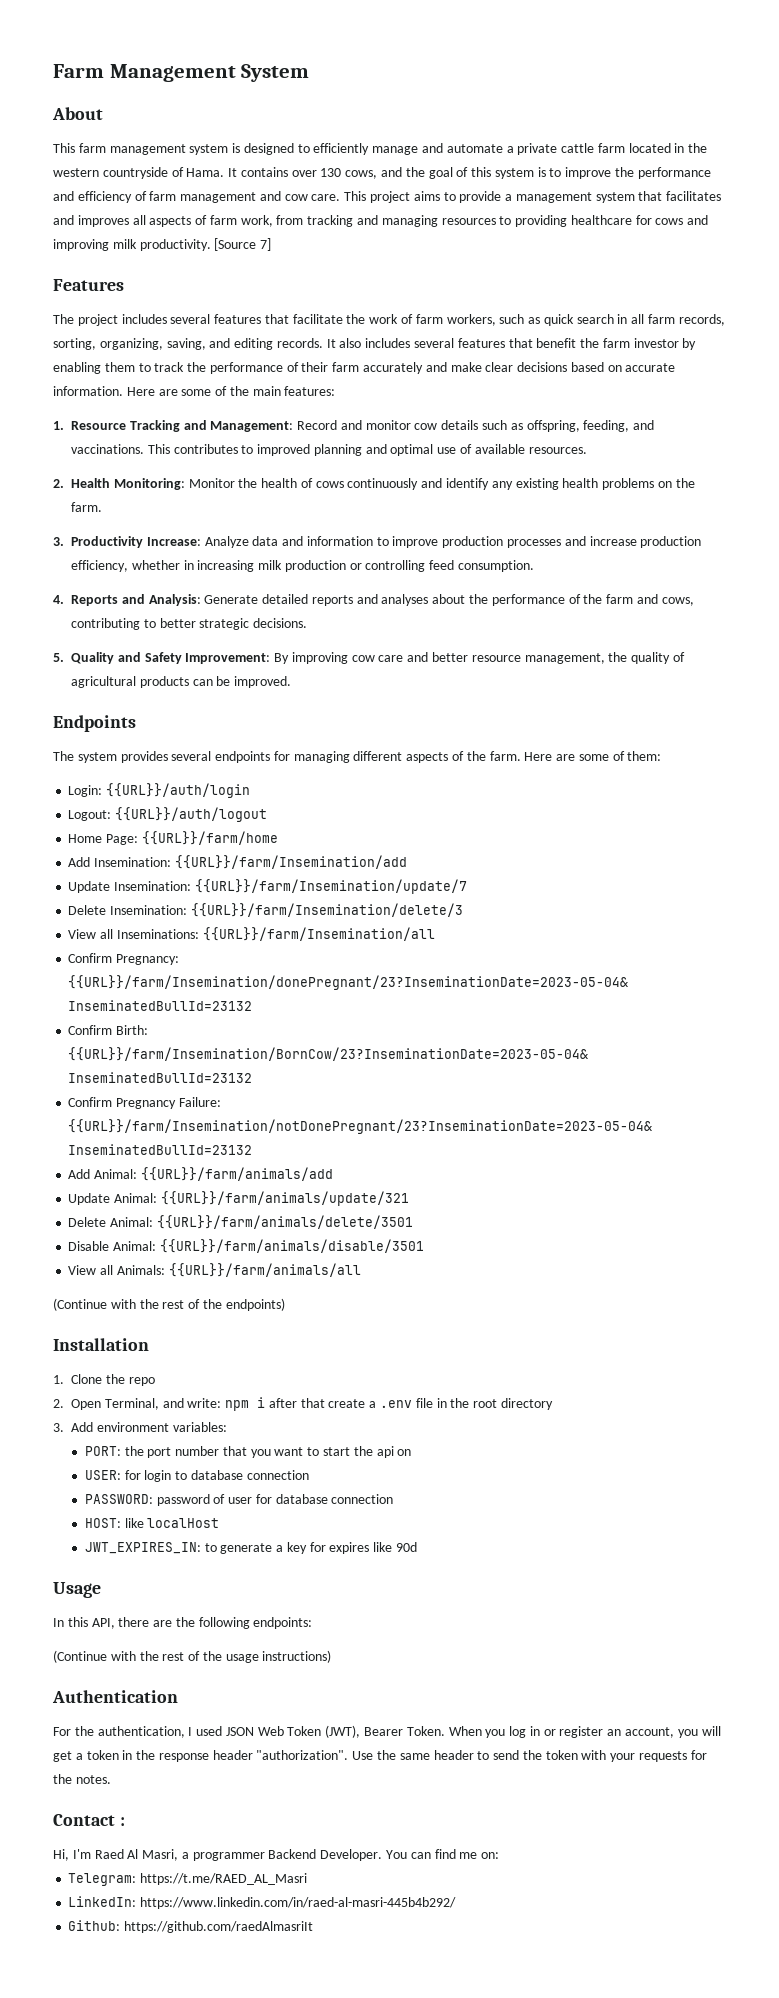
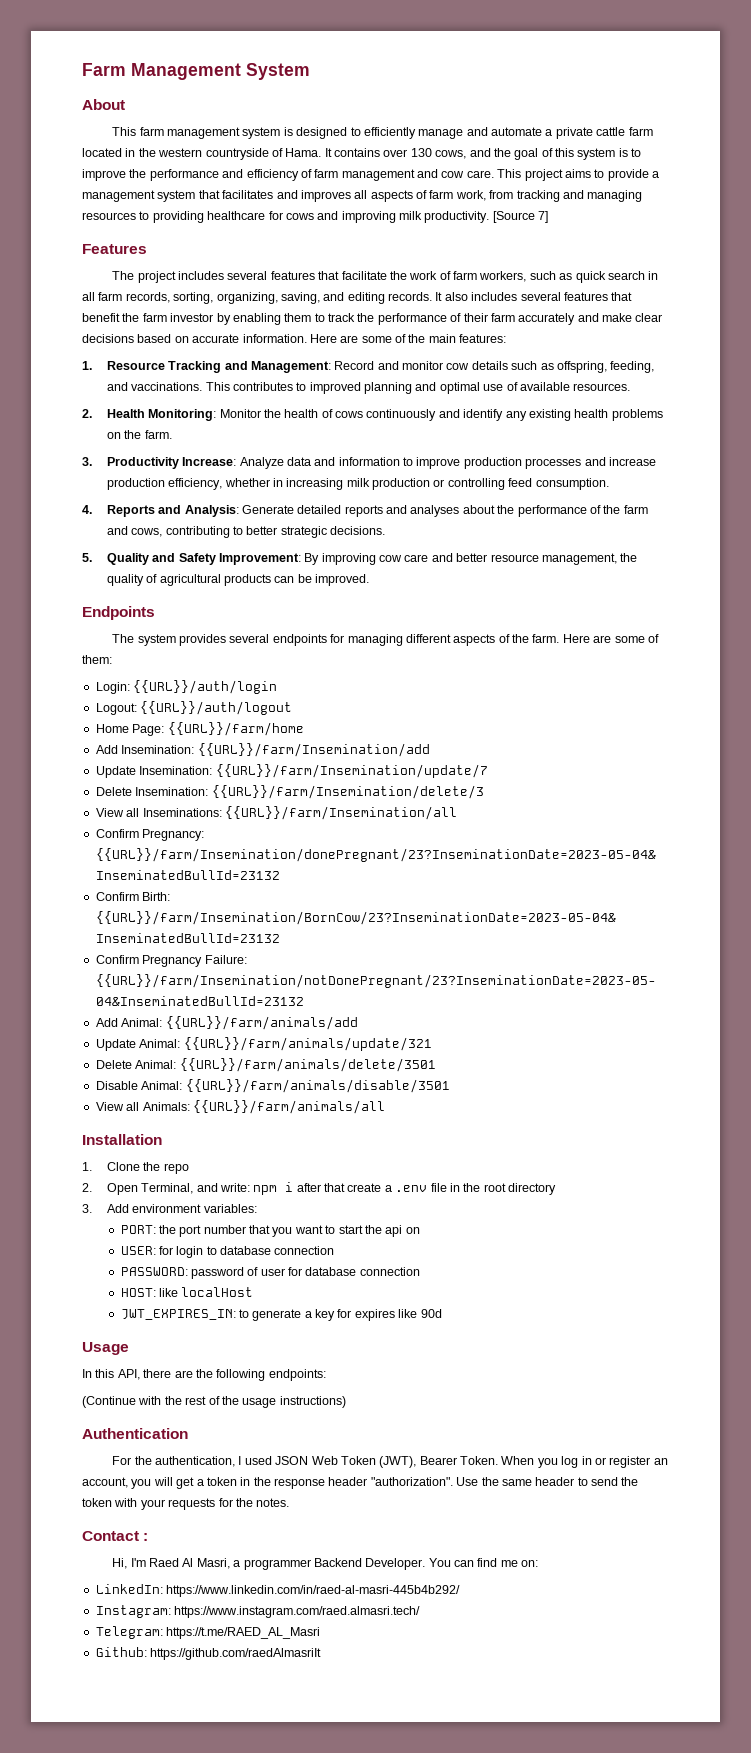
[53,1298,285,1311] // (Continue with the rest of the endpoints) -> (385, 1107) none
(500, 1855) none -> [95,1584,461,1597] [95,1605,421,1618] // LinkedIn: https://www.linkedin.com/in/raed-al-masri-445b4b292/ // Instagram: https://www.instagram.com/raed.almasri.tech/
[68,1896,457,1909] // LinkedIn: https://www.linkedin.com/in/raed-al-masri-445b4b292/ -> (321, 1633) none

